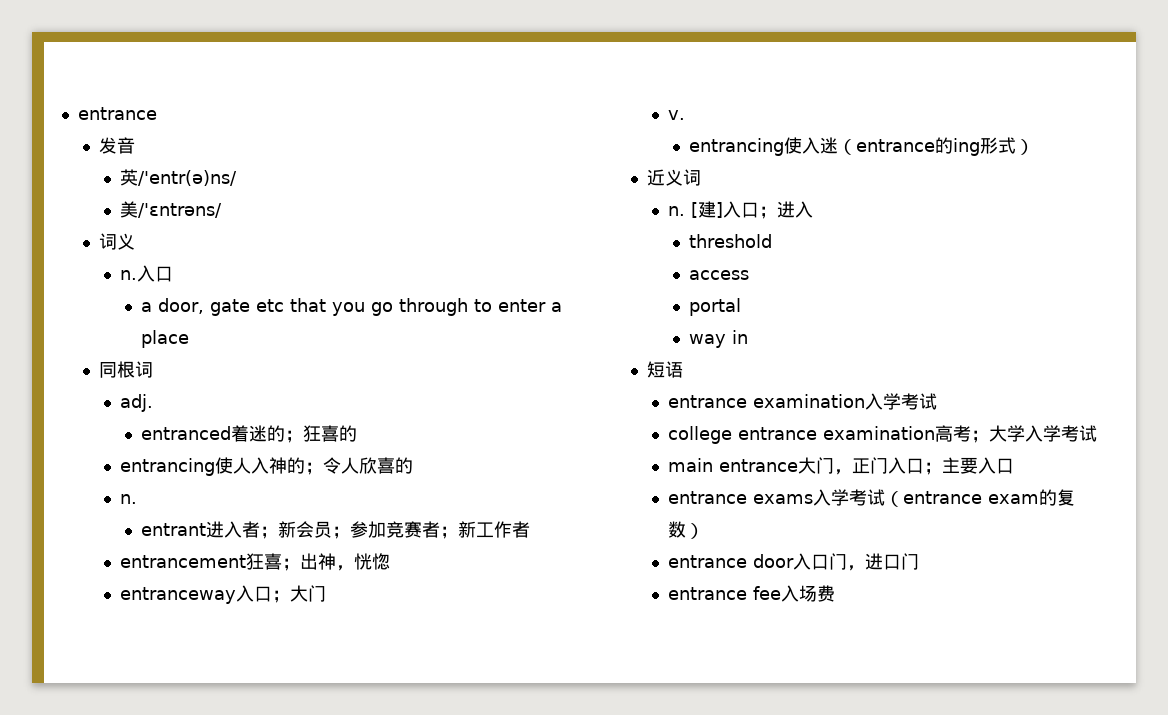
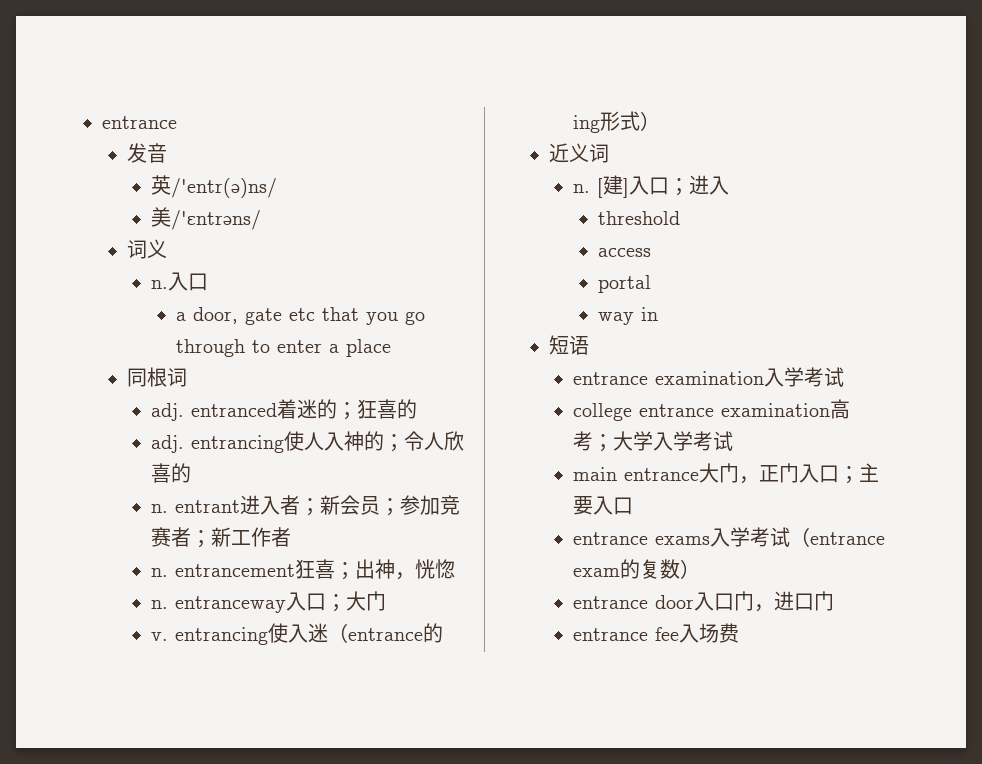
(153, 403) // -> (185, 412) none
(357, 433) none -> [151,435,185,453] adj.
(137, 499) // -> (169, 508) none
(530, 529) none -> [151,568,169,577] n.
(390, 561) none -> [151,600,169,609] n.
(685, 115) // -> (169, 636) none

